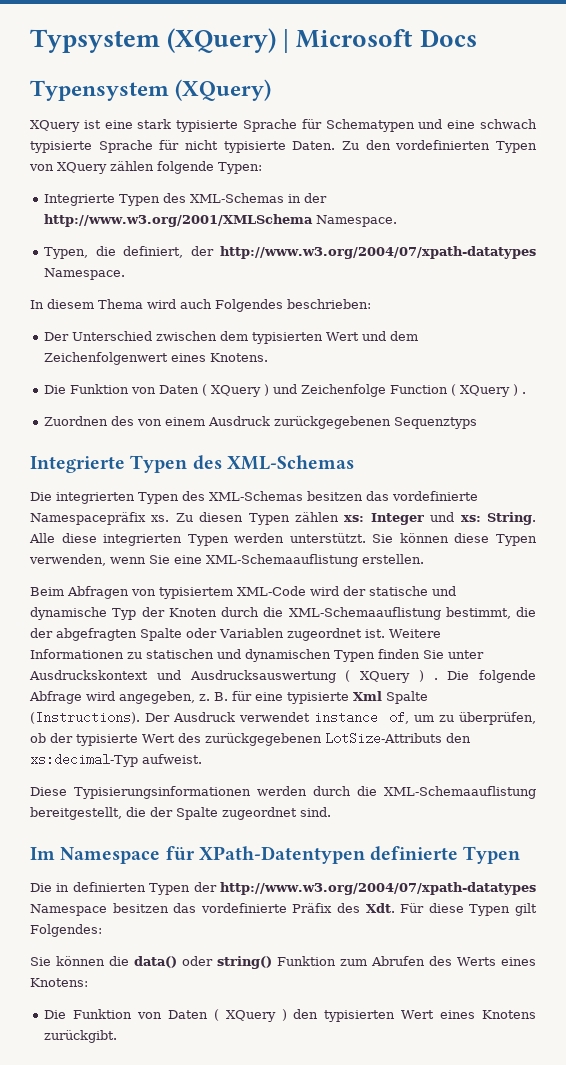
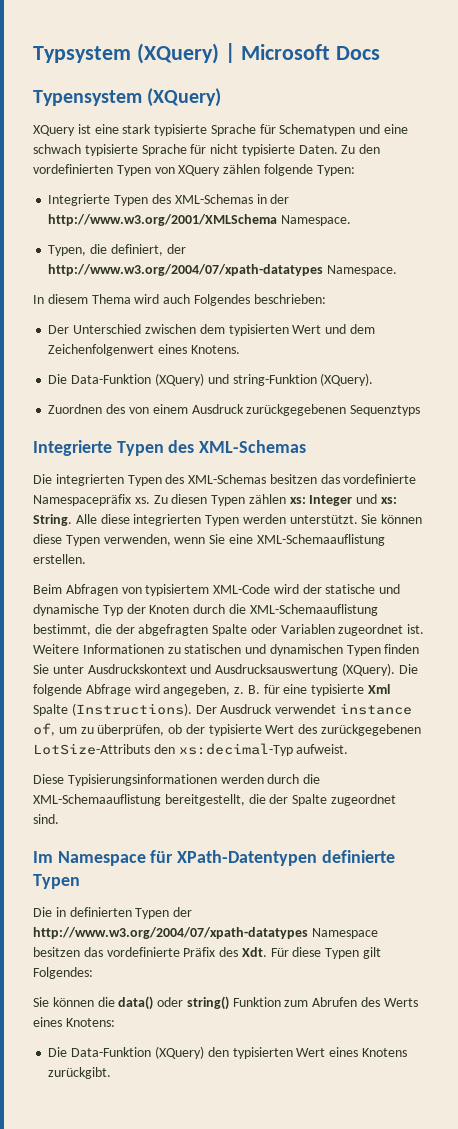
[70,384,527,397] Funktion von Daten ( XQuery ) und Zeichenfolge Function ( XQuery ) . -> [71,373,374,386] Data-Funktion (XQuery) und string-Funktion (XQuery).
[345,670,438,683] ( XQuery ) . -> [341,663,395,676] (XQuery).
[73,1009,287,1022] Funktion von Daten ( XQuery ) -> [71,1046,204,1059] Data-Funktion (XQuery)

